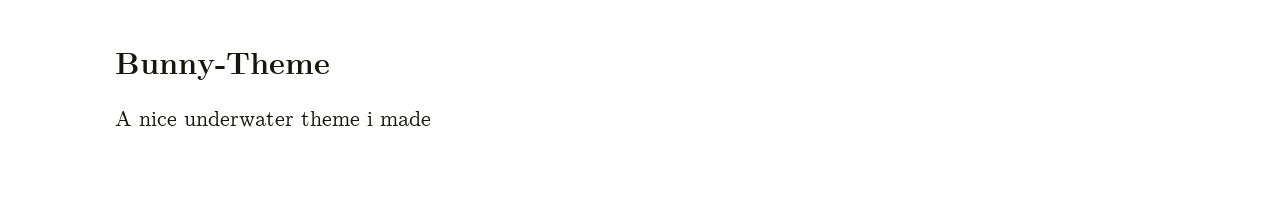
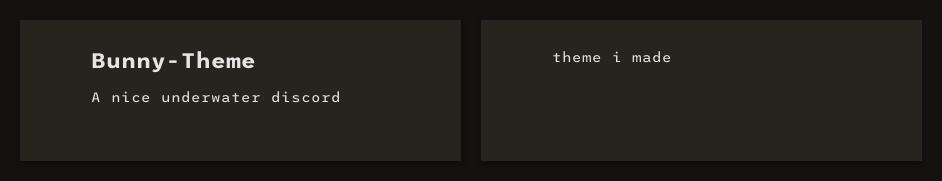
(294, 119) none -> [271,91,341,103] discord

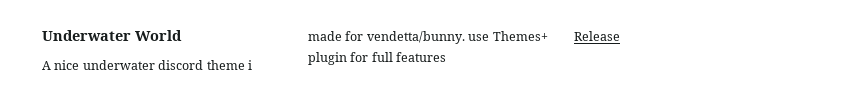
[91,51,256,73] Bunny-Theme -> [42,30,182,41] Underwater World
(672, 57) none -> [345,31,548,44] [308,52,447,65] [574,31,620,41] for vendetta/bunny. use Themes+ plugin for full features // Release

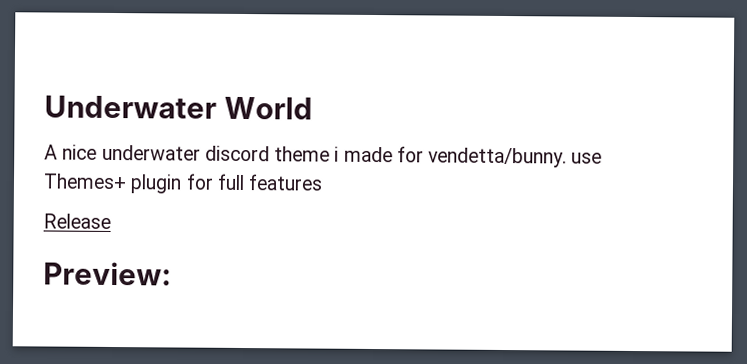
(620, 36) none -> [43,261,172,286] // Preview:

